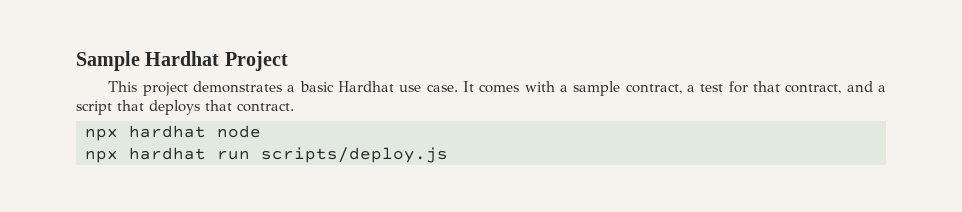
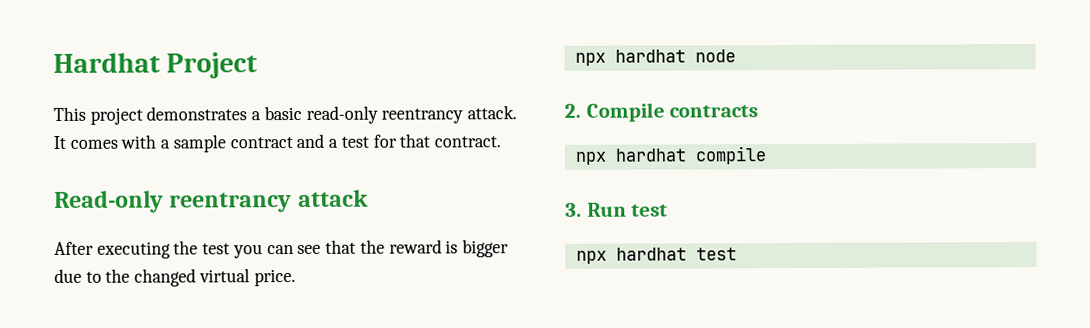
[76,51,140,71] Sample -> (53, 62) none
[337,81,458,92] Hardhat use case. -> [305,105,518,124] read-only reentrancy attack.
[625,84,682,94] contract, -> [229,133,325,149] contract and
[785,81,887,94] [76,100,294,115] contract, and a script that deploys that contract. -> [433,136,501,148] [54,189,369,213] [54,239,509,259] [54,268,296,287] contract. // Read-only reentrancy attack // After executing the test you can see that the reward is bigger due to the changed virtual price.
[85,147,448,163] // npx hardhat run scripts/deploy.js -> [564,102,759,122] [574,146,767,165] [565,202,669,217] [575,247,737,264] // 2. Compile contracts // npx hardhat compile // 3. Run test // npx hardhat test

